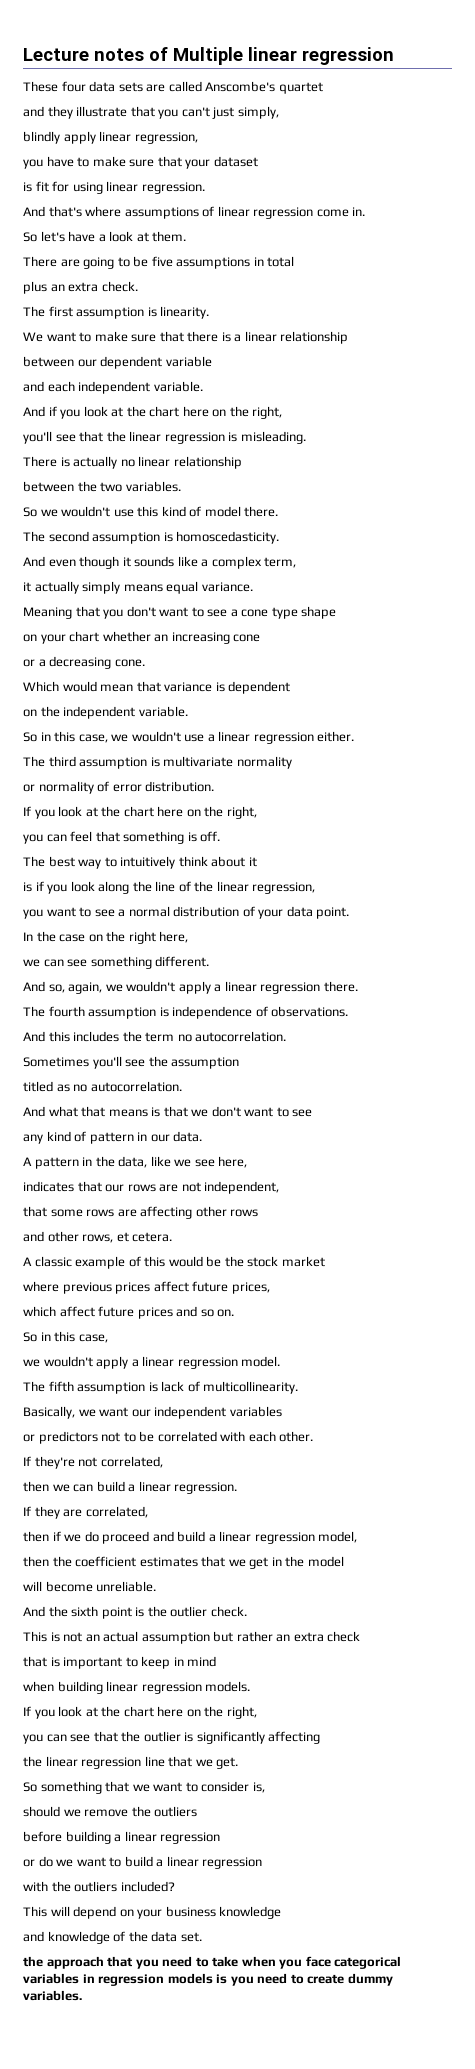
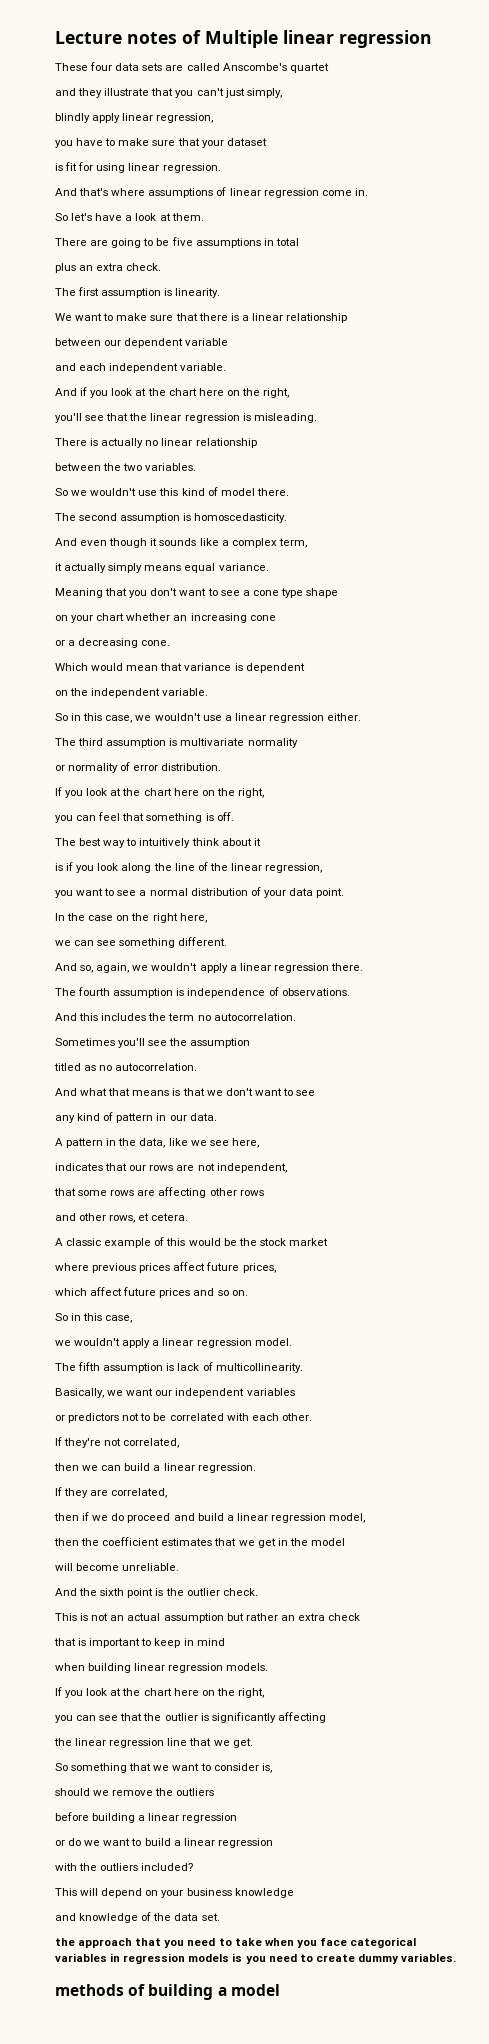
(82, 1995) none -> [55,1984,280,2000] // methods of building a model

